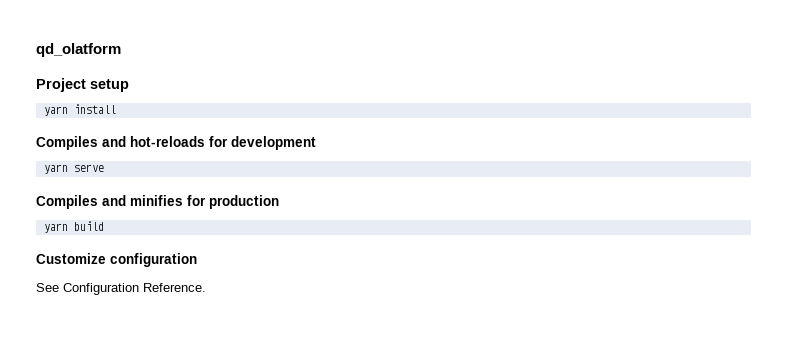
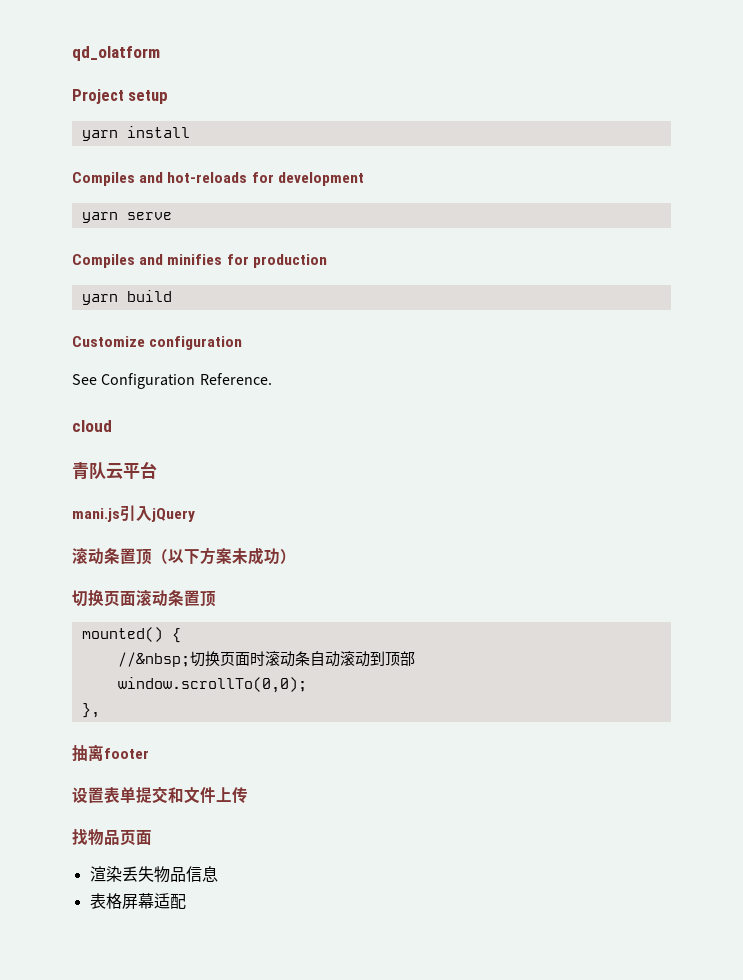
(206, 287) none -> [72,420,112,432] [72,461,157,480] [72,505,195,522] [72,547,296,565] [72,589,216,607] [81,627,181,643] [117,651,415,667] [117,677,307,693] [81,703,100,718] [72,745,149,761] [72,787,248,804] [72,829,152,846] [89,866,218,883] [89,893,186,909] // cloud // 青队云平台 // mani.js引入jQuery // 滚动条置顶（以下方案未成功） // 切换页面滚动条置顶 // mounted() { // //&nbsp;切换页面时滚动条自动滚动到顶部 // window.scrollTo(0,0); // }, // 抽离footer // 设置表单提交和文件上传 // 找物品页面 // 渲染丢失物品信息 // 表格屏幕适配

